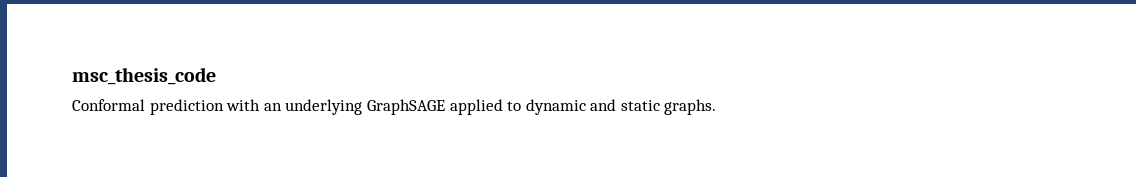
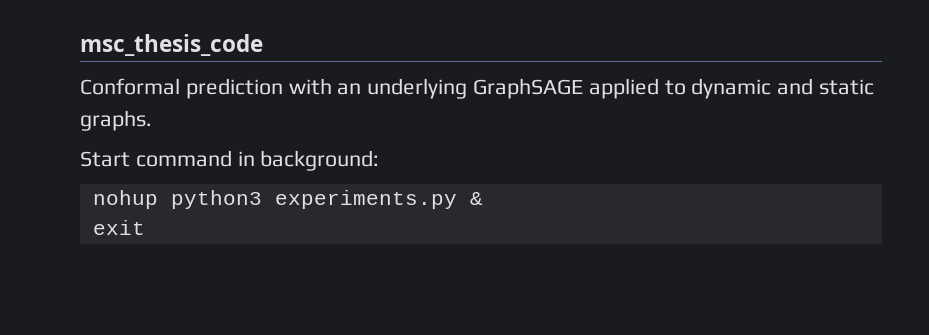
(717, 107) none -> [80,150,380,171] [92,190,483,209] [92,220,145,235] // Start command in background: // nohup python3 experiments.py & // exit

